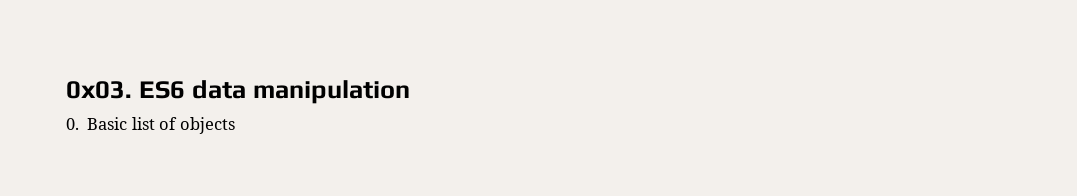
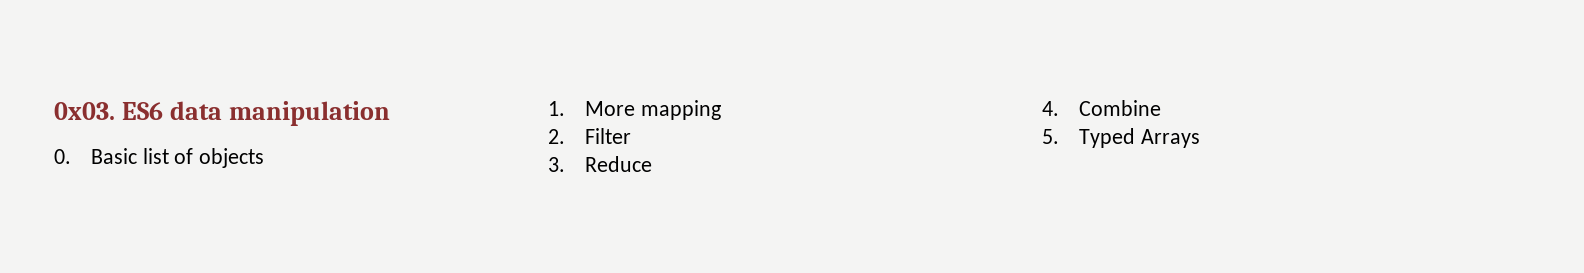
(235, 125) none -> [548,100,721,120] [548,128,631,144] [548,156,652,172] [1042,100,1161,116] [1042,128,1200,148] // 1. More mapping // 2. Filter // 3. Reduce // 4. Combine // 5. Typed Arrays

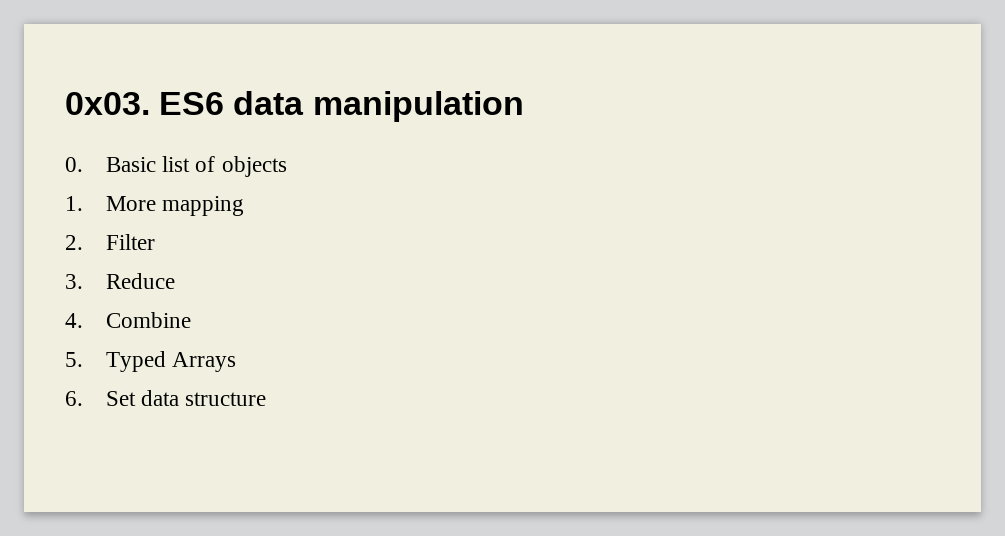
(1200, 138) none -> [65,390,267,406] // 6. Set data structure

